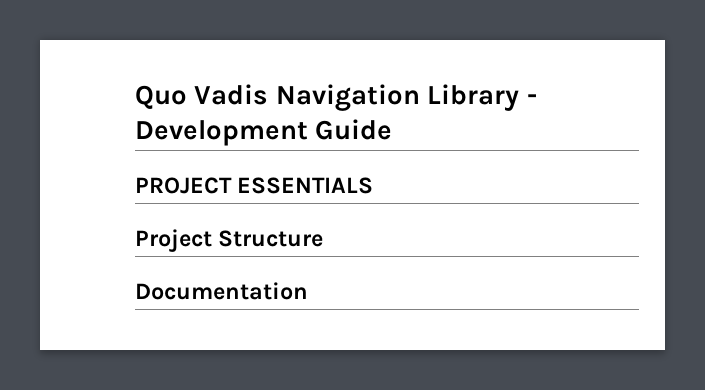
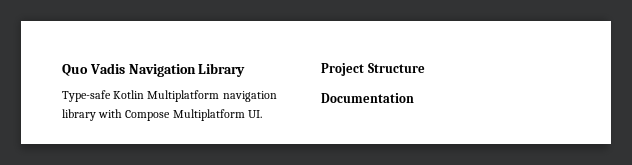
[526,94,537,104] [135,119,393,146] [135,177,374,194] - Development Guide // PROJECT ESSENTIALS -> [62,90,277,102] [62,109,262,121] // Type-safe Kotlin Multiplatform navigation library with Compose Multiplatform UI.

